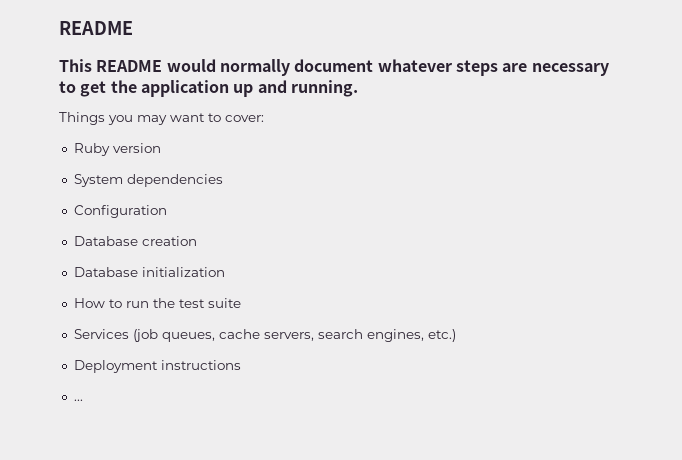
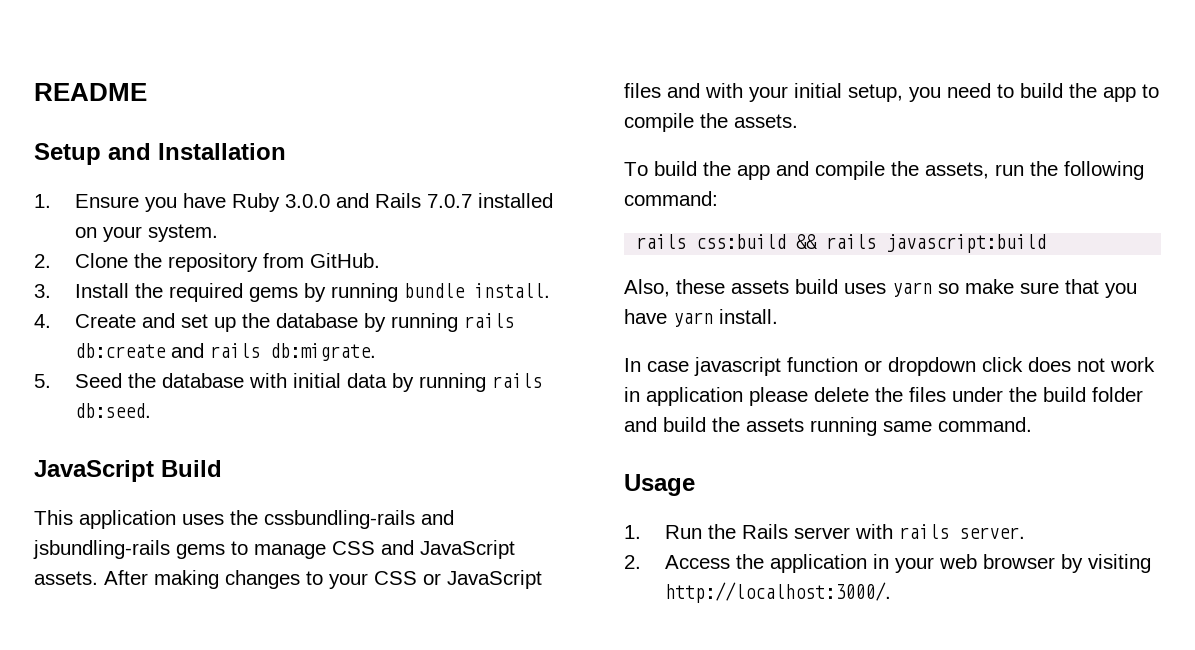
[59,59,609,76] [59,80,358,97] [59,112,264,125] [73,143,161,156] [73,174,223,187] [73,205,167,218] [73,236,197,246] [73,267,225,277] [73,298,241,308] [73,329,456,342] [73,360,241,373] [73,399,83,401] This README would normally document whatever steps are necessary to get the application up and running. // Things you may want to cover: // Ruby version // System dependencies // Configuration // Database creation // Database initialization // How to run the test suite // Services (job queues, cache servers, search engines, etc.) // Deployment instructions // ... -> [34,143,286,165] [34,193,553,212] [74,224,218,242] [34,253,380,272] [34,283,550,302] [34,313,514,332] [74,343,376,361] [34,373,542,392] [74,403,151,418] [34,460,222,482] [34,510,454,529] [33,540,515,559] [34,570,542,589] [624,83,1159,102] [624,113,798,132] [624,161,1144,180] [624,191,718,206] [636,234,1047,253] [624,279,1137,298] [624,309,778,327] [624,357,1155,376] [624,387,1143,406] [624,417,1032,436] [624,474,695,496] [624,524,1025,539] [624,554,1151,573] [664,582,891,603] Setup and Installation // 1. Ensure you have Ruby 3.0.0 and Rails 7.0.7 installed on your system. // 2. Clone the repository from GitHub. // 3. Install the required gems by running bundle install. // 4. Create and set up the database by running rails db:create and rails db:migrate. // 5. Seed the database with initial data by running rails db:seed. // JavaScript Build // This application uses the cssbundling-rails and jsbundling-rails gems to manage CSS and JavaScript assets. After making changes to your CSS or JavaScript files and with your initial setup, you need to build the app to compile the assets. // To build the app and compile the assets, run the following command: // rails css:build && rails javascript:build // Also, these assets build uses yarn so make sure that you have yarn install. // In case javascript function or dropdown click does not work in application please delete the files under the build folder and build the assets running same command. // Usage // 1. Run the Rails server with rails server. // 2. Access the application in your web browser by visiting http://localhost:3000/.

